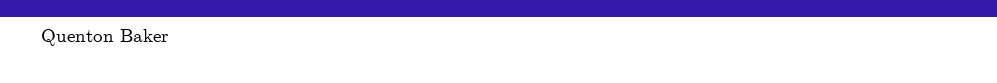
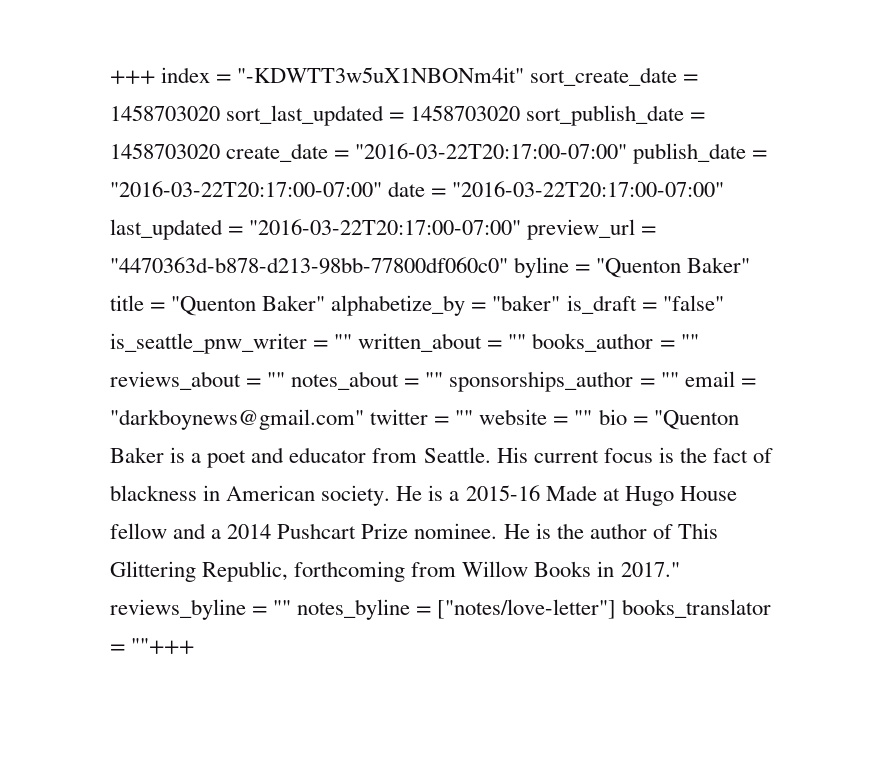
[41,29,168,46] Quenton Baker -> [110,67,699,86] [110,105,706,126] [110,143,768,164] [110,181,725,197] [110,219,657,240] [110,257,751,278] [110,295,724,316] [110,333,699,354] [110,371,756,392] [110,409,739,430] [110,447,774,468] [110,485,737,506] [110,523,718,539] [110,561,680,582] [110,599,772,620] [110,638,195,654] +++ index = "-KDWTT3w5uX1NBONm4it" sort_create_date = 1458703020 sort_last_updated = 1458703020 sort_publish_date = 1458703020 create_date = "2016-03-22T20:17:00-07:00" publish_date = "2016-03-22T20:17:00-07:00" date = "2016-03-22T20:17:00-07:00" last_updated = "2016-03-22T20:17:00-07:00" preview_url = "4470363d-b878-d213-98bb-77800df060c0" byline = "Quenton Baker" title = "Quenton Baker" alphabetize_by = "baker" is_draft = "false" is_seattle_pnw_writer = "" written_about = "" books_author = "" reviews_about = "" notes_about = "" sponsorships_author = "" email = "darkboynews@gmail.com" twitter = "" website = "" bio = "Quenton Baker is a poet and educator from Seattle. His current focus is the fact of blackness in American society. He is a 2015-16 Made at Hugo House fellow and a 2014 Pushcart Prize nominee. He is the author of This Glittering Republic, forthcoming from Willow Books in 2017." reviews_byline = "" notes_byline = ["notes/love-letter"] books_translator = ""+++

